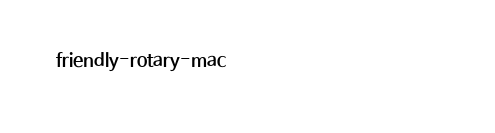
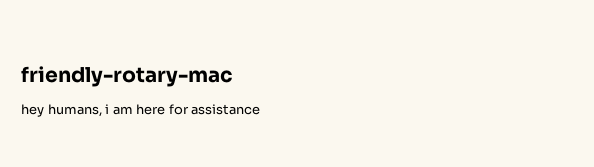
(226, 62) none -> [21,104,261,117] // hey humans, i am here for assistance

